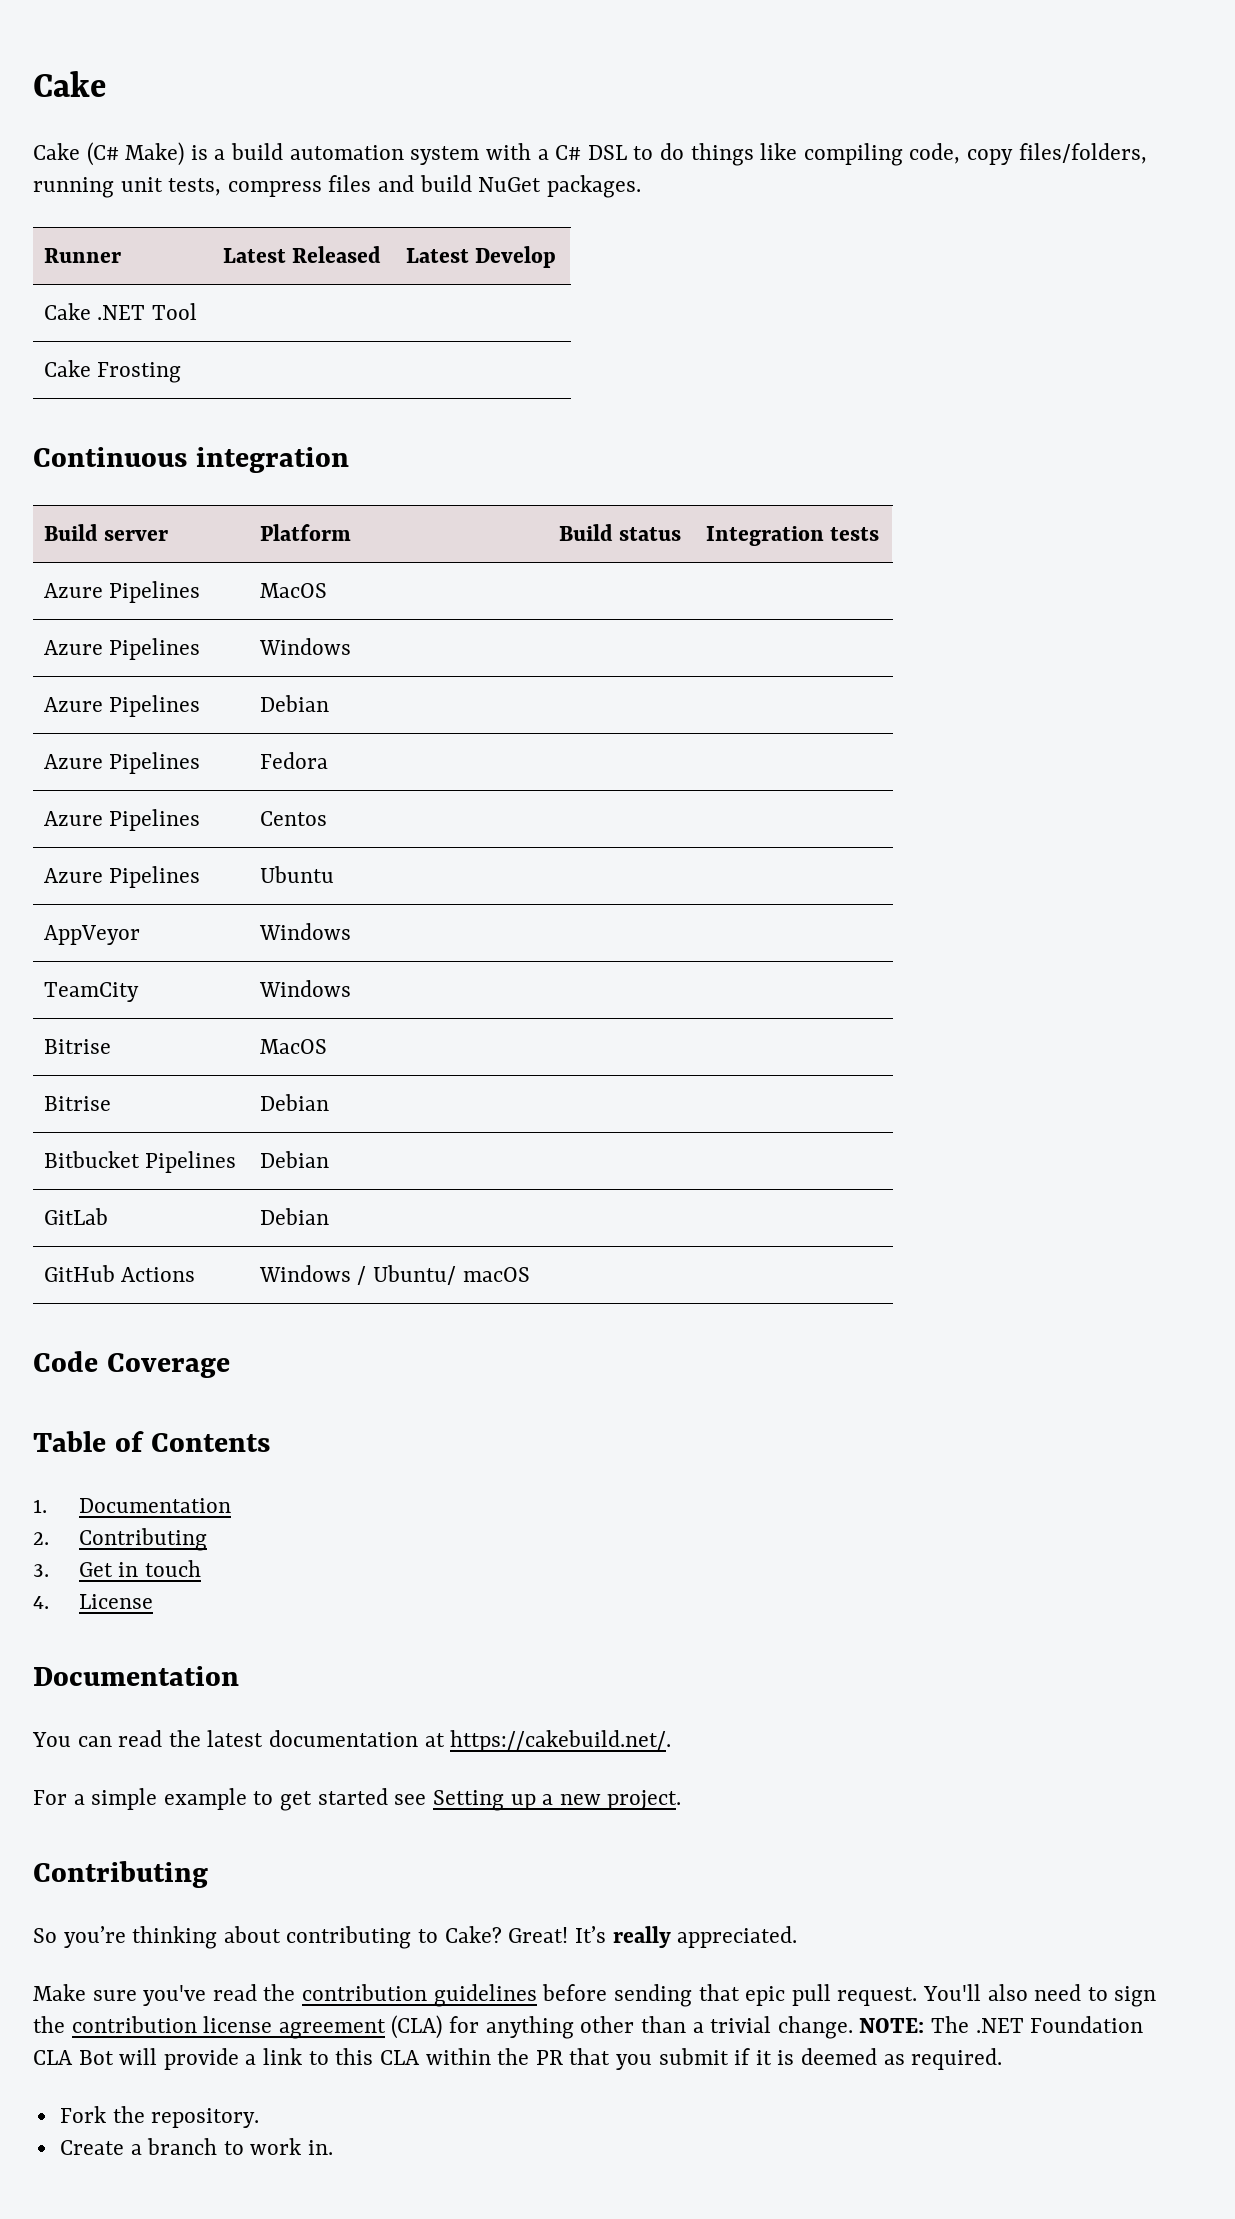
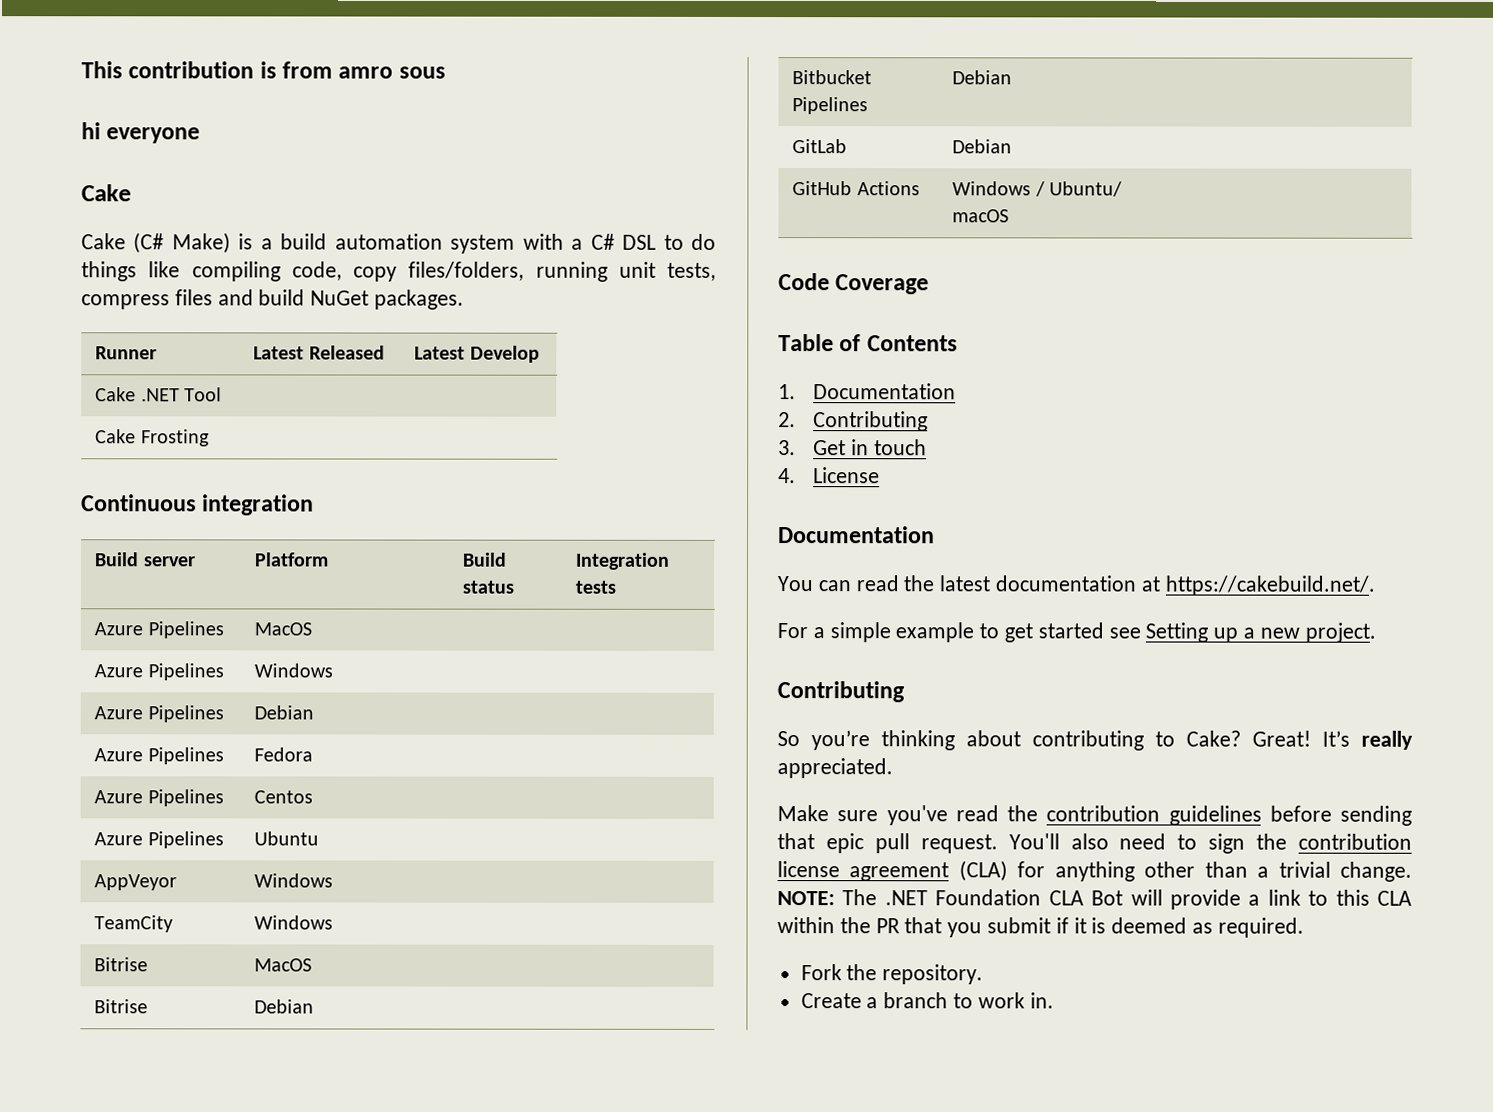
(33, 84) none -> [81,61,446,79] [81,122,201,144] This contribution is from amro sous // hi everyone //

